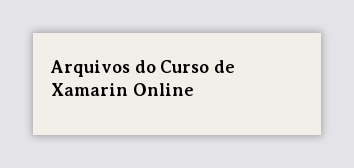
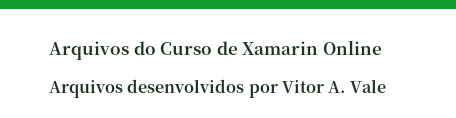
(194, 89) none -> [49,79,386,98] // Arquivos desenvolvidos por Vitor A. Vale

